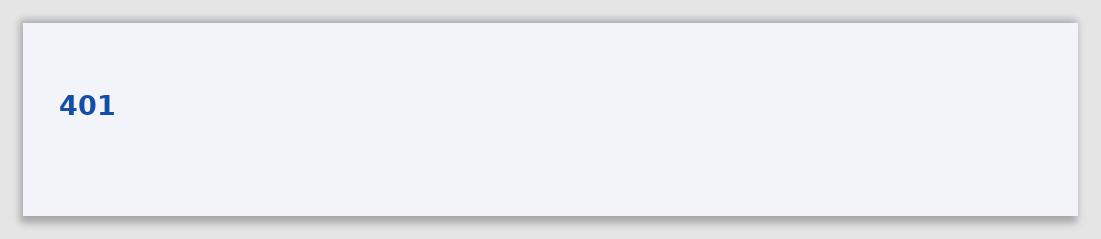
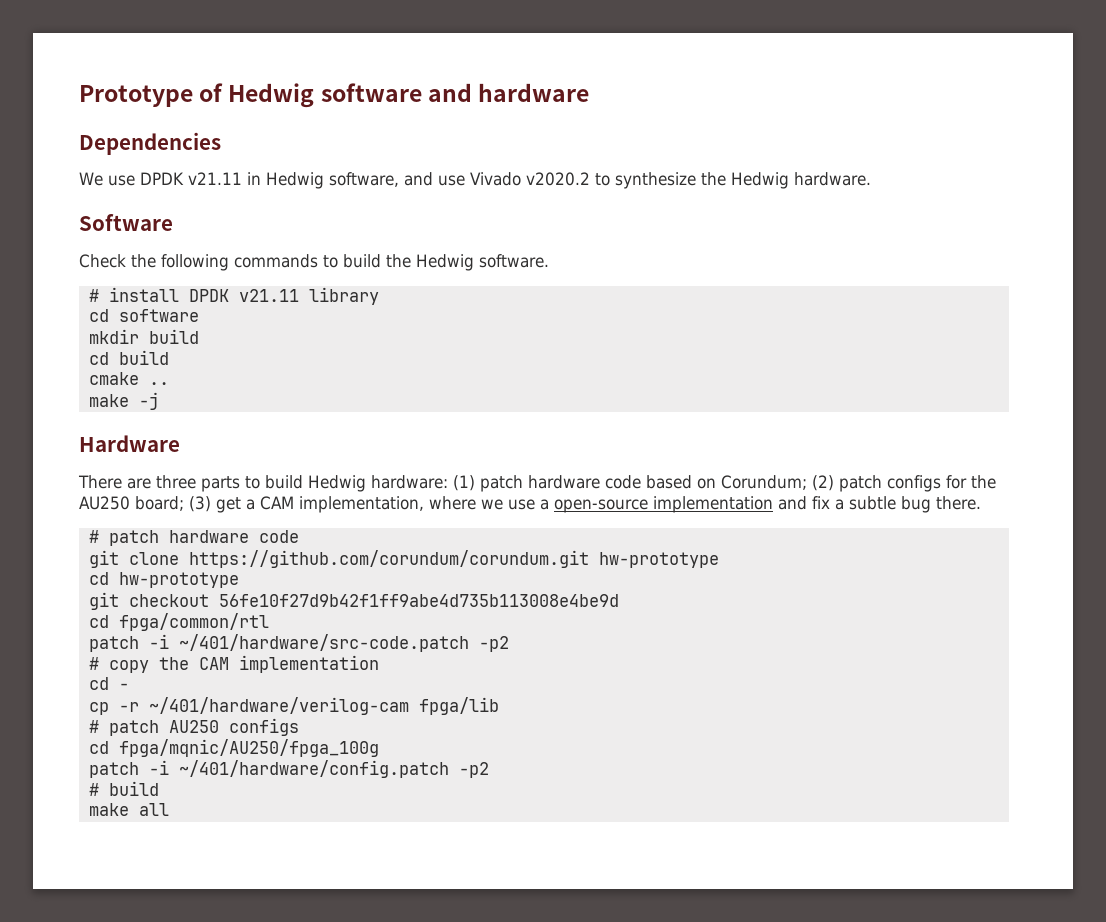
[59,95,116,115] 401 -> [79,83,590,108] [79,132,221,155] [79,172,871,189] [79,214,173,231] [79,254,549,271] [88,287,379,305] [88,309,199,322] [88,329,199,344] [88,350,169,365] [88,372,169,385] [88,392,159,410] [79,435,180,452] [78,475,996,492] [79,496,981,513] [88,530,299,546] [88,550,719,568] [88,572,239,588] [88,592,619,610] [88,613,269,631] [88,634,509,652] [88,655,379,673] [88,677,129,690] [88,697,499,715] [88,718,299,736] [88,739,379,757] [88,760,489,778] [88,781,159,796] [88,803,169,816] Prototype of Hedwig software and hardware // Dependencies // We use DPDK v21.11 in Hedwig software, and use Vivado v2020.2 to synthesize the Hedwig hardware. // Software // Check the following commands to build the Hedwig software. // # install DPDK v21.11 library // cd software // mkdir build // cd build // cmake .. // make -j // Hardware // There are three parts to build Hedwig hardware: (1) patch hardware code based on Corundum; (2) patch configs for the AU250 board; (3) get a CAM implementation, where we use a open-source implementation and fix a subtle bug there. // # patch hardware code // git clone https://github.com/corundum/corundum.git hw-prototype // cd hw-prototype // git checkout 56fe10f27d9b42f1ff9abe4d735b113008e4be9d // cd fpga/common/rtl // patch -i ~/401/hardware/src-code.patch -p2 // # copy the CAM implementation // cd - // cp -r ~/401/hardware/verilog-cam fpga/lib // # patch AU250 configs // cd fpga/mqnic/AU250/fpga_100g // patch -i ~/401/hardware/config.patch -p2 // # build // make all

